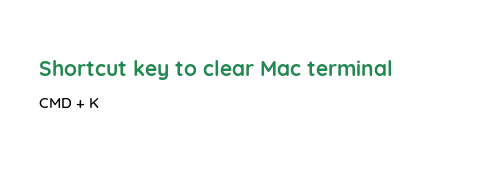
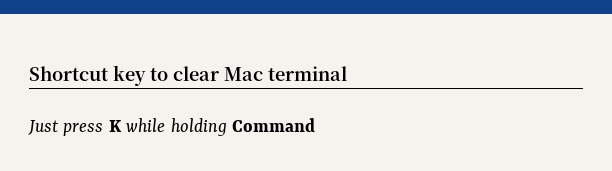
[39,98,100,108] CMD + K -> [28,118,315,136] Just press K while holding Command

